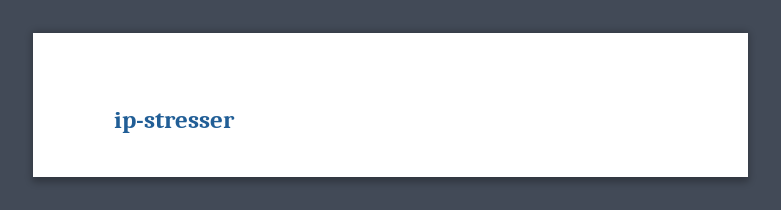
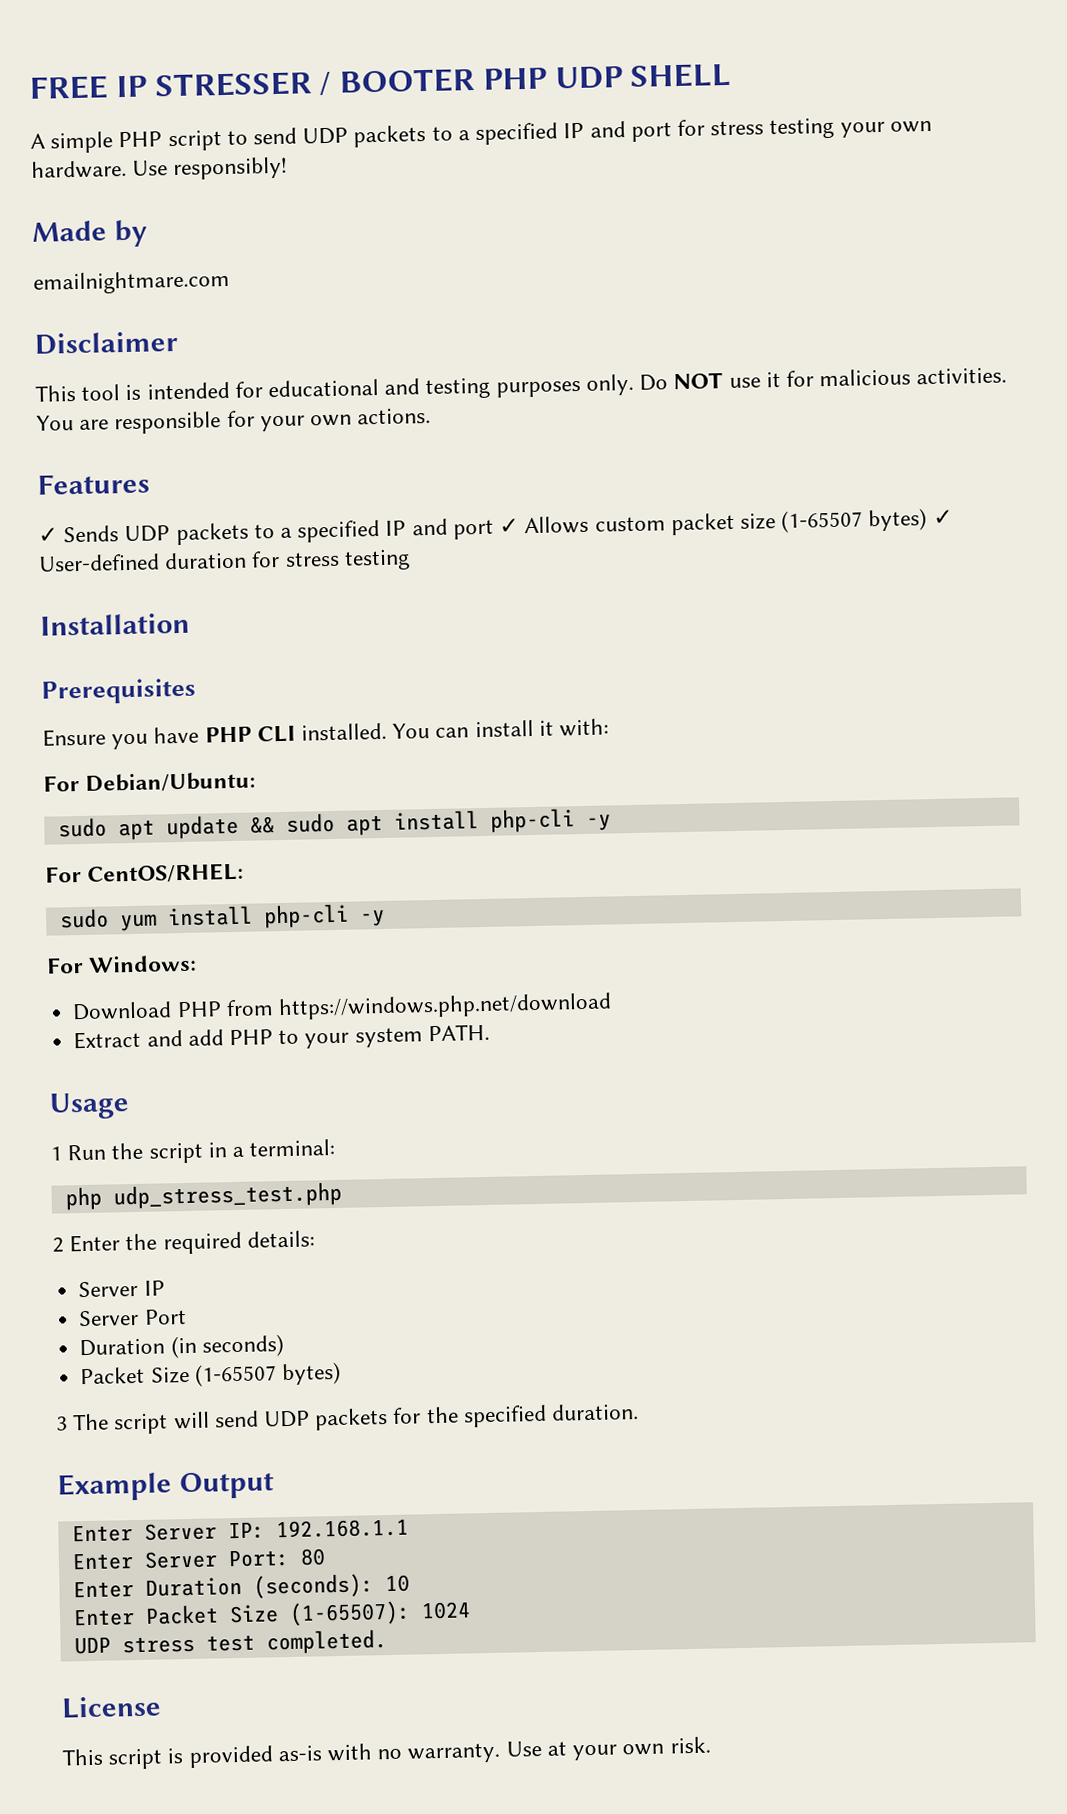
[114,112,235,133] ip-stresser -> [29,62,732,100] [30,117,932,154] [31,156,288,181] [32,219,148,248] [33,269,230,295] [34,330,178,355] [35,367,1008,402] [36,407,432,435] [37,472,150,495] [38,508,953,546] [38,549,410,572] [40,612,190,636] [41,677,196,705] [42,718,610,750] [43,771,257,793] [57,808,611,841] [45,862,245,884] [58,903,385,932] [46,954,198,974] [72,992,612,1021] [73,1023,490,1050] [49,1092,130,1120] [50,1138,336,1164] [64,1181,342,1211] [52,1230,315,1255] [78,1280,165,1298] [78,1308,187,1327] [79,1334,284,1359] [80,1361,341,1387] [56,1403,640,1435] [57,1471,274,1502] [71,1518,409,1543] [71,1548,326,1571] [72,1573,410,1599] [72,1600,471,1627] [73,1629,387,1655] [61,1695,162,1719] [62,1736,711,1770] FREE IP STRESSER / BOOTER PHP UDP SHELL // A simple PHP script to send UDP packets to a specified IP and port for stress testing your own hardware. Use responsibly! // Made by // emailnightmare.com // Disclaimer // This tool is intended for educational and testing purposes only. Do NOT use it for malicious activities. You are responsible for your own actions. // Features // ✓ Sends UDP packets to a specified IP and port ✓ Allows custom packet size (1-65507 bytes) ✓ User-defined duration for stress testing // Installation // Prerequisites // Ensure you have PHP CLI installed. You can install it with: // For Debian/Ubuntu: // sudo apt update && sudo apt install php-cli -y // For CentOS/RHEL: // sudo yum install php-cli -y // For Windows: // Download PHP from https://windows.php.net/download // Extract and add PHP to your system PATH. // Usage // 1 Run the script in a terminal: // php udp_stress_test.php // 2 Enter the required details: // Server IP // Server Port // Duration (in seconds) // Packet Size (1-65507 bytes) // 3 The script will send UDP packets for the specified duration. // Example Output // Enter Server IP: 192.168.1.1 // Enter Server Port: 80 // Enter Duration (seconds): 10 // Enter Packet Size (1-65507): 1024 // UDP stress test completed. // License // This script is provided as-is with no warranty. Use at your own risk.

